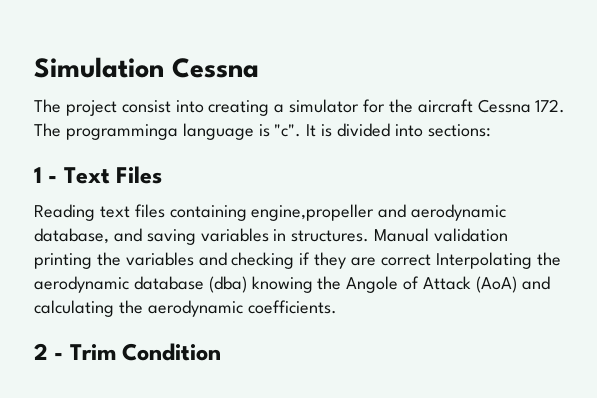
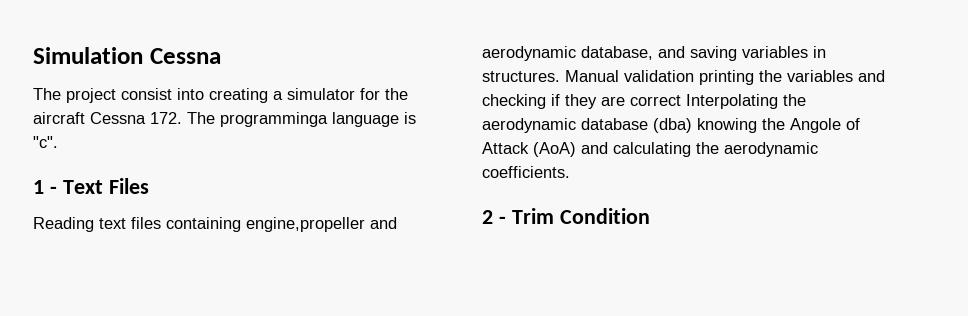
[306,123,491,137] It is divided into sections: -> (58, 142) none

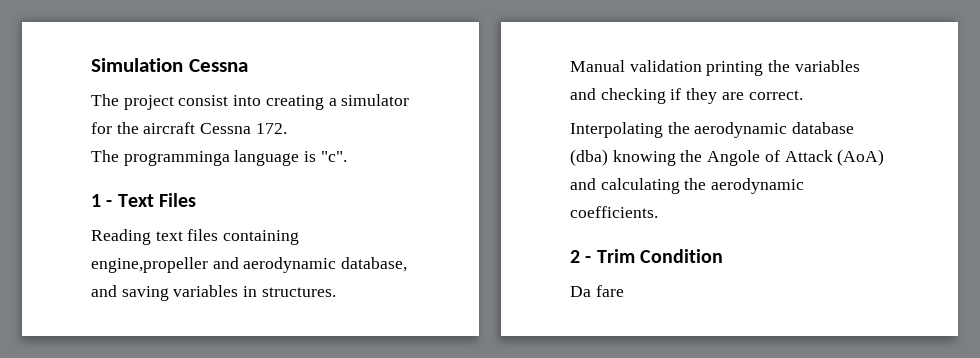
(182, 118) none -> (287, 128) //
(560, 76) none -> (336, 292) //
[630,95,681,106] correct -> [748,90,803,100] correct. //
(650, 216) none -> [570,285,624,297] // Da fare

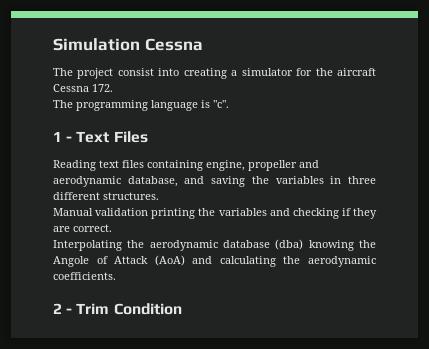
[123,151,230,166] programminga -> [76,100,148,111] programming
[91,257,208,273] engine,propeller -> [206,160,297,171] engine, propeller
(169, 293) none -> [251,176,269,184] the
(258, 291) none -> [348,176,376,184] [53,192,100,200] three different
[570,285,624,297] // Da fare -> (182, 309) none

